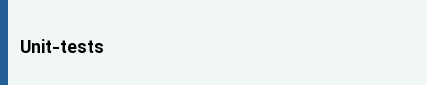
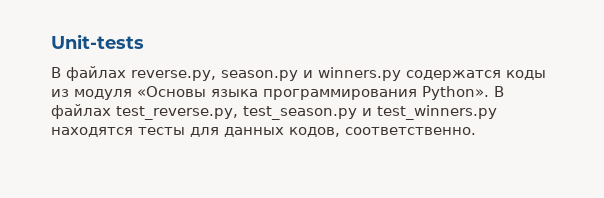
(104, 46) none -> [51,66,546,81] [51,86,504,100] [51,104,497,120] [51,127,476,137] // В файлах reverse.py, season.py и winners.py содержатся коды из модуля «Основы языка программирования Python». В файлах test_reverse.py, test_season.py и test_winners.py находятся тесты для данных кодов, соответственно.

